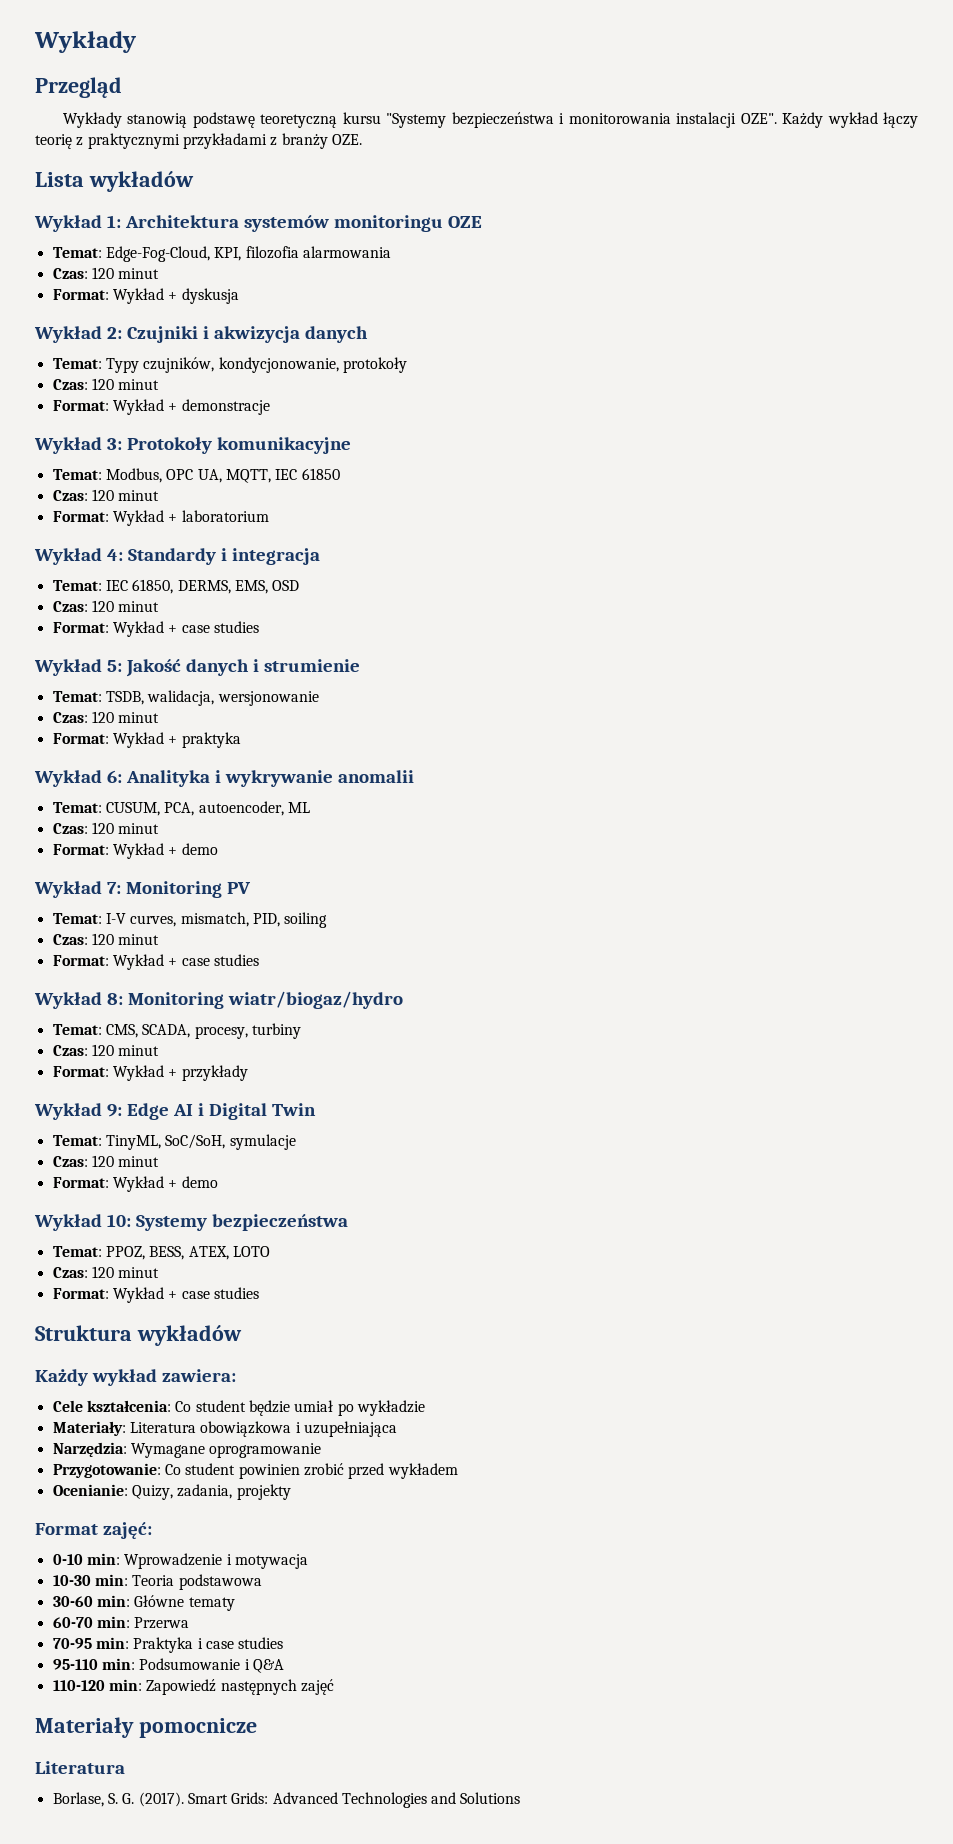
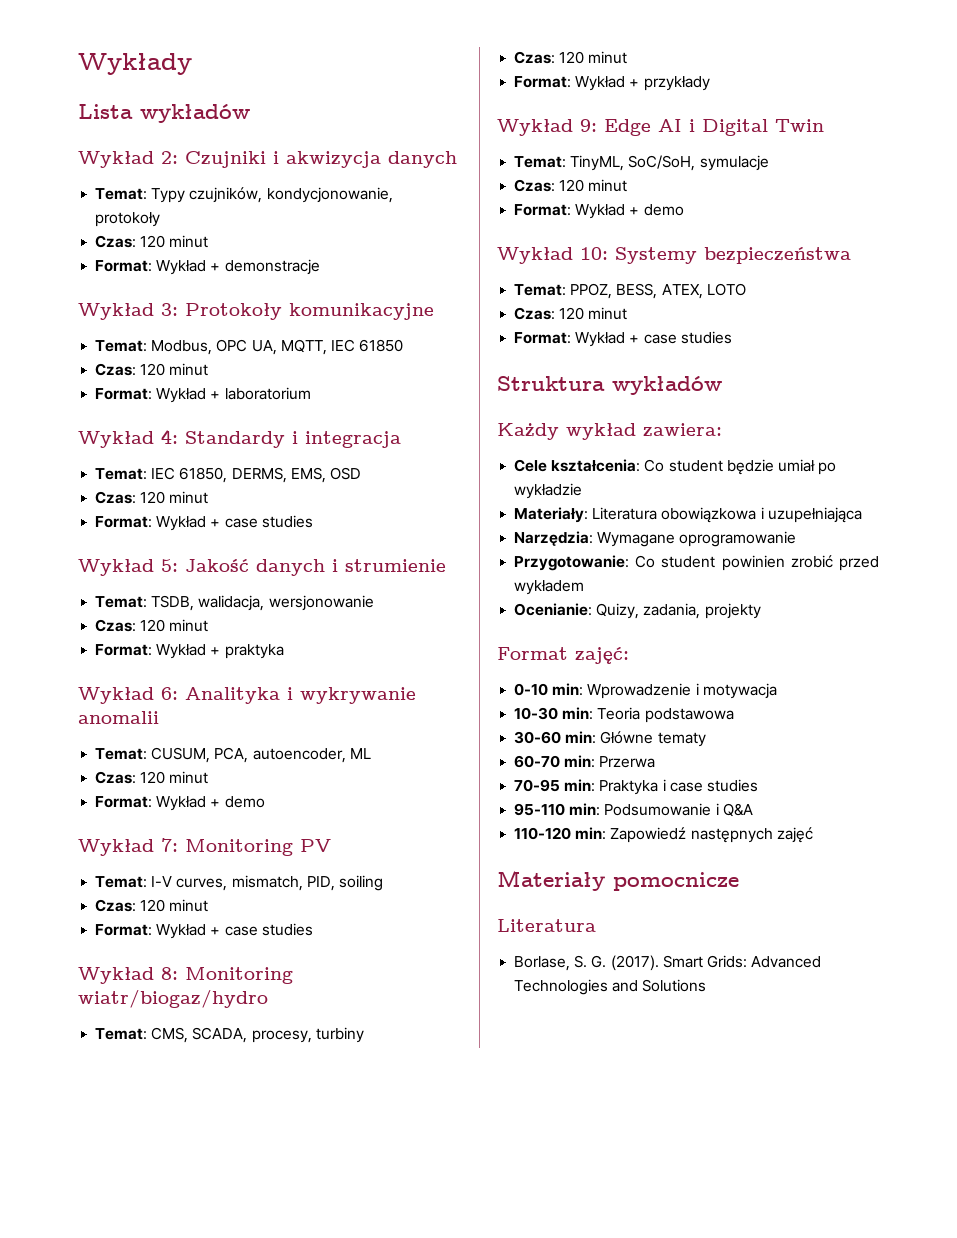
[35,77,122,98] [63,112,919,128] [35,133,362,149] [35,171,194,192] [34,215,482,232] [52,246,391,262] [52,267,160,279] [52,288,239,304] Przegląd // Wykłady stanowią podstawę teoretyczną kursu "Systemy bezpieczeństwa i monitorowania instalacji OZE". Każdy wykład łączy teorię z praktycznymi przykładami z branży OZE. // Lista wykładów // Wykład 1: Architektura systemów monitoringu OZE // Temat: Edge-Fog-Cloud, KPI, filozofia alarmowania // Czas: 120 minut // Format: Wykład + dyskusja -> [78,104,250,123] Lista wykładów

